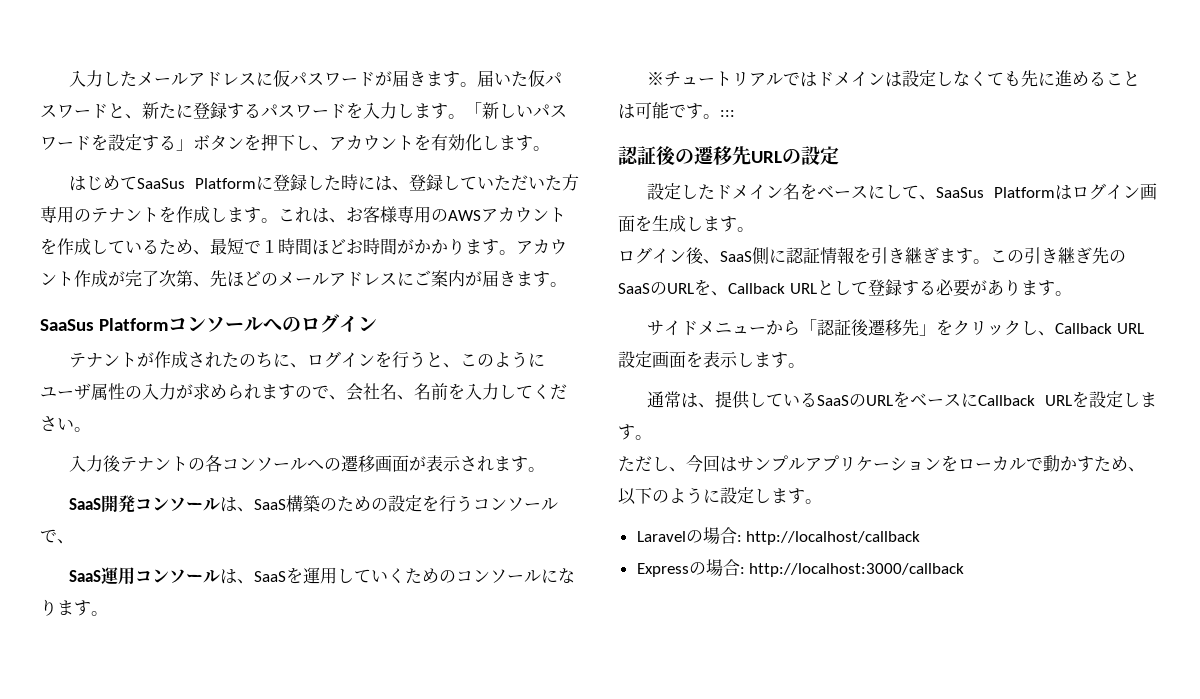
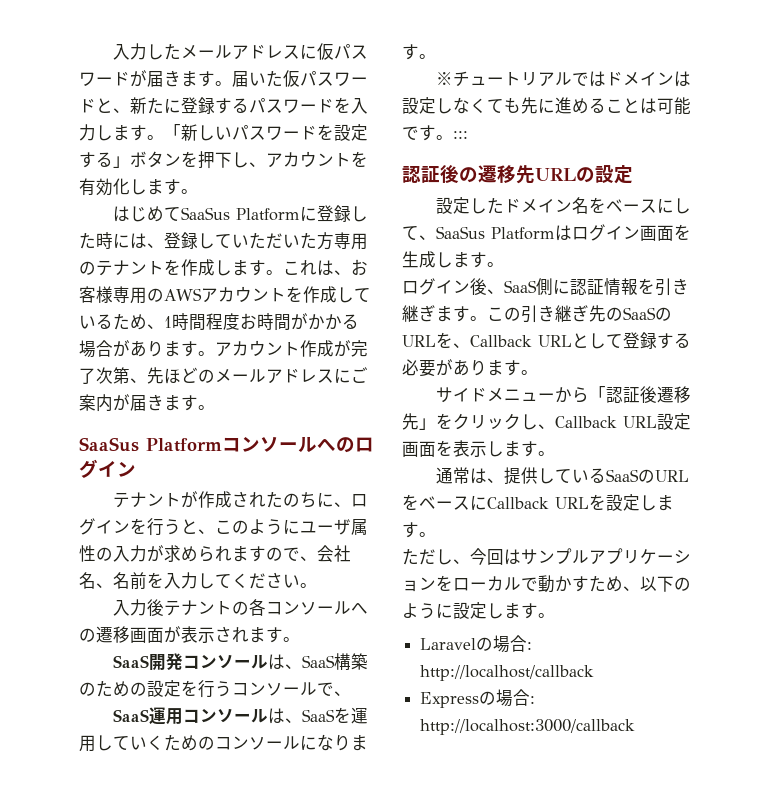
[210,238,346,255] 最短で１時間ほど -> [164,313,240,331] 1時間程度
(448, 246) none -> [342,314,359,329] [79,340,147,358] る場合があ

